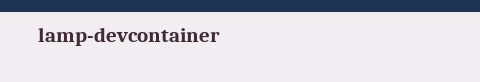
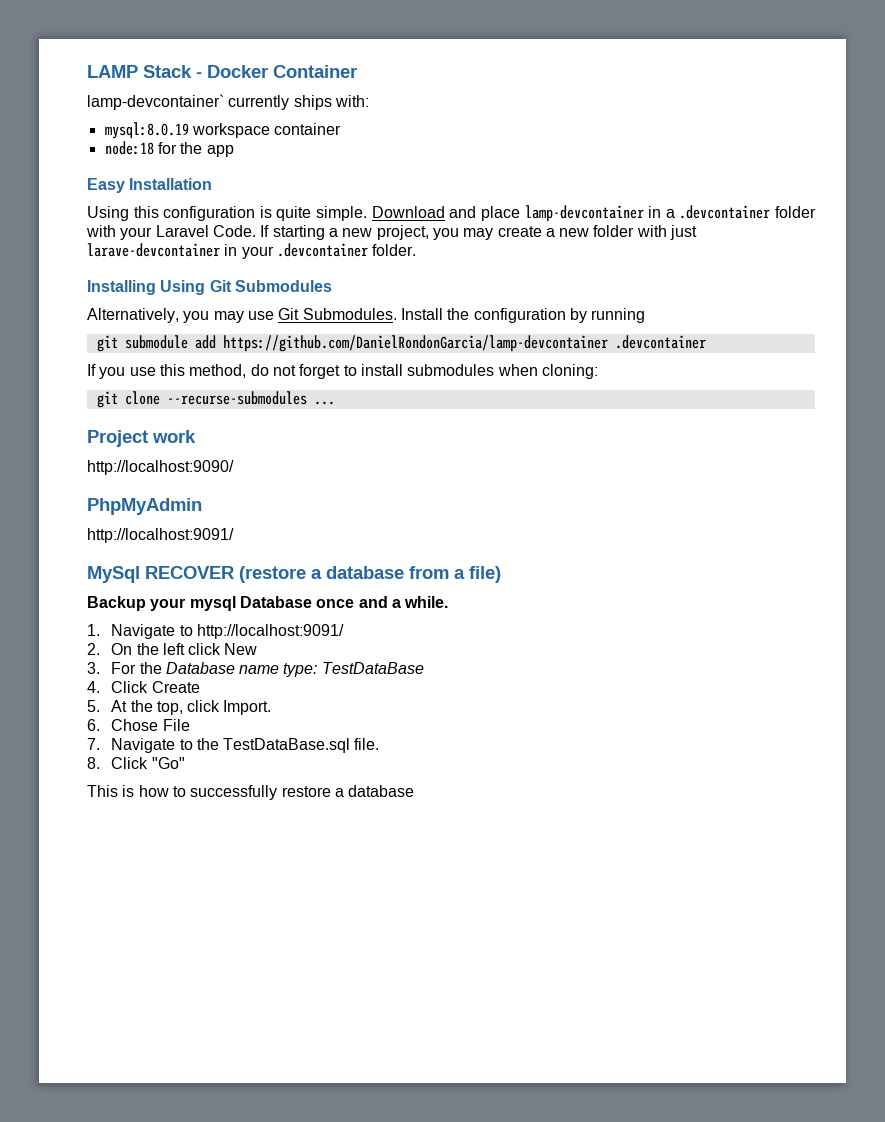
[38,27,220,46] lamp-devcontainer -> [87,65,357,78] [87,94,369,110] [104,122,342,139] [104,141,234,157] [87,178,213,193] [87,205,817,222] [86,225,698,240] [87,243,417,259] [87,280,332,295] [87,308,646,323] [96,335,706,352] [87,364,598,379] [96,391,335,408] [87,430,196,447] [87,460,234,475] [87,498,202,515] [87,528,234,543] [87,566,501,583] [87,596,449,611] [87,624,344,639] [87,643,258,655] [87,662,424,677] [87,681,200,693] [87,700,272,715] [87,719,190,731] [87,738,380,753] [87,757,185,769] [87,785,415,800] LAMP Stack - Docker Container // lamp-devcontainer` currently ships with: // mysql:8.0.19 workspace container // node:18 for the app // Easy Installation // Using this configuration is quite simple. Download and place lamp-devcontainer in a .devcontainer folder with your Laravel Code. If starting a new project, you may create a new folder with just larave-devcontainer in your .devcontainer folder. // Installing Using Git Submodules // Alternatively, you may use Git Submodules. Install the configuration by running // git submodule add https://github.com/DanielRondonGarcia/lamp-devcontainer .devcontainer // If you use this method, do not forget to install submodules when cloning: // git clone --recurse-submodules ... // Project work // http://localhost:9090/ // PhpMyAdmin // http://localhost:9091/ // MySql RECOVER (restore a database from a file) // Backup your mysql Database once and a while. // 1. Navigate to http://localhost:9091/ // 2. On the left click New // 3. For the Database name type: TestDataBase // 4. Click Create // 5. At the top, click Import. // 6. Chose File // 7. Navigate to the TestDataBase.sql file. // 8. Click "Go" // This is how to successfully restore a database

